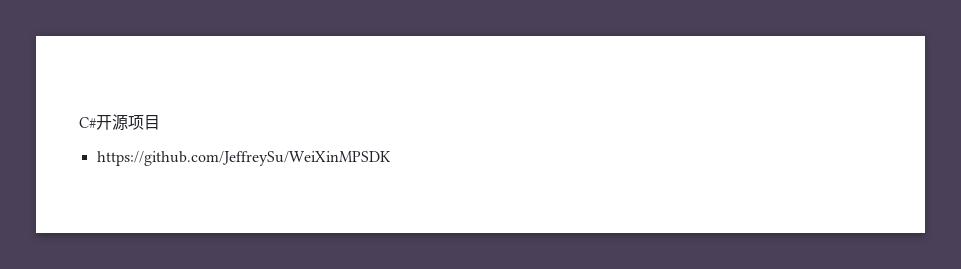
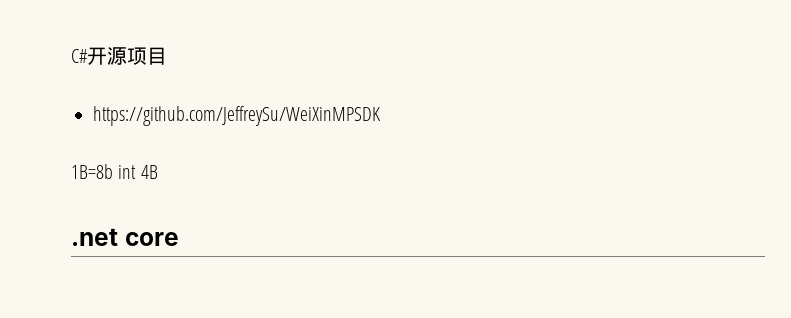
(391, 158) none -> [71,164,158,179] [71,228,179,246] // 1B=8b int 4B // .net core

